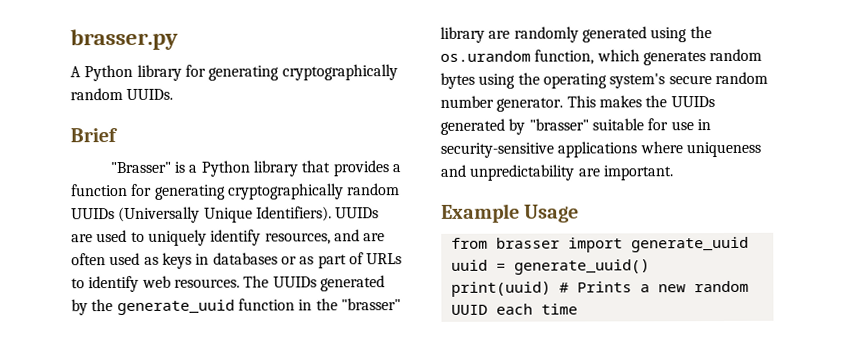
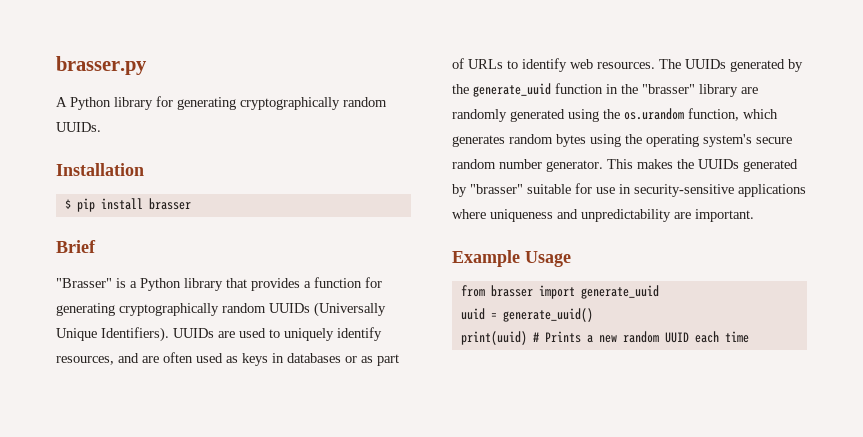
(174, 94) none -> [56,163,144,176] [64,198,191,212] // Installation // $ pip install brasser

